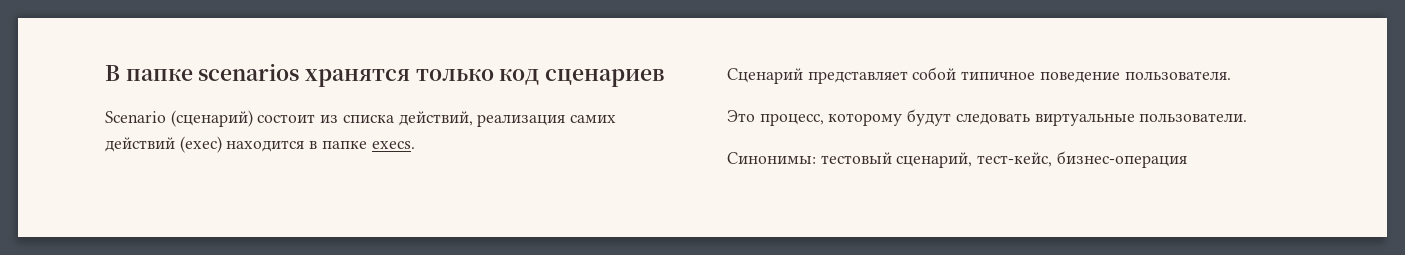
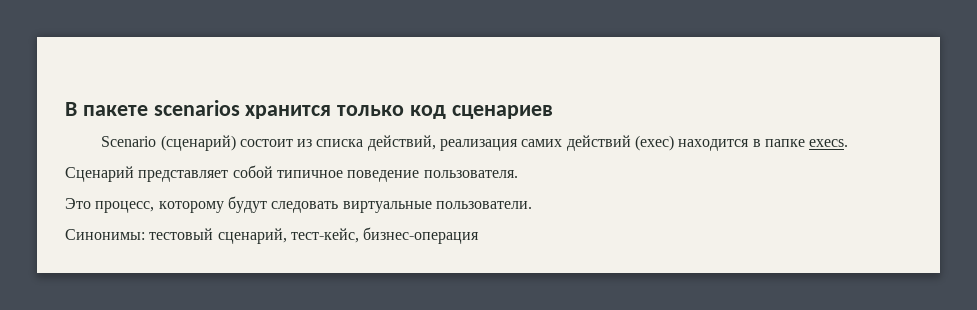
[125,63,411,87] папке scenarios хранятся -> [82,100,332,119] пакете scenarios хранится

